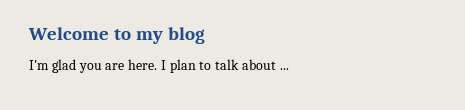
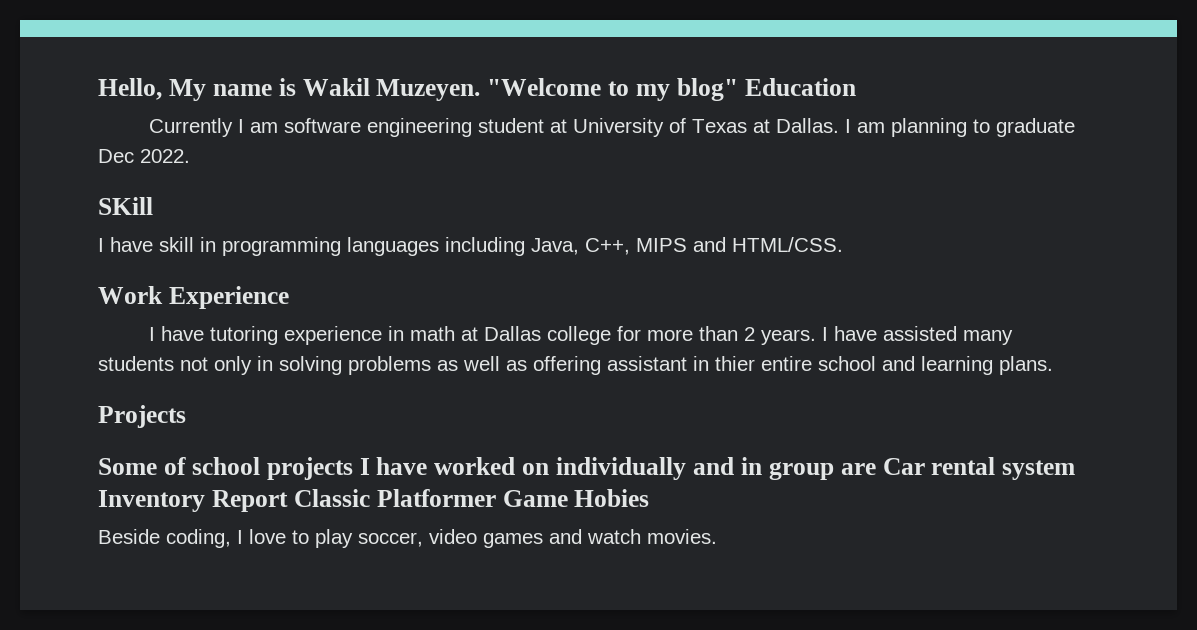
[28,27,206,44] [29,59,289,73] Welcome to my blog // I'm glad you are here. I plan to talk about ... -> [98,78,856,101] [148,118,1075,137] [98,149,190,163] [98,197,153,215] [98,237,843,256] [98,286,289,309] [148,326,1013,345] [98,356,1053,375] [98,405,186,428] [98,457,1076,480] [98,489,650,512] [98,529,717,548] Hello, My name is Wakil Muzeyen. "Welcome to my blog" Education // Currently I am software engineering student at University of Texas at Dallas. I am planning to graduate Dec 2022. // SKill // I have skill in programming languages including Java, C++, MIPS and HTML/CSS. // Work Experience // I have tutoring experience in math at Dallas college for more than 2 years. I have assisted many students not only in solving problems as well as offering assistant in thier entire school and learning plans. // Projects // Some of school projects I have worked on individually and in group are Car rental system Inventory Report Classic Platformer Game Hobies // Beside coding, I love to play soccer, video games and watch movies.

